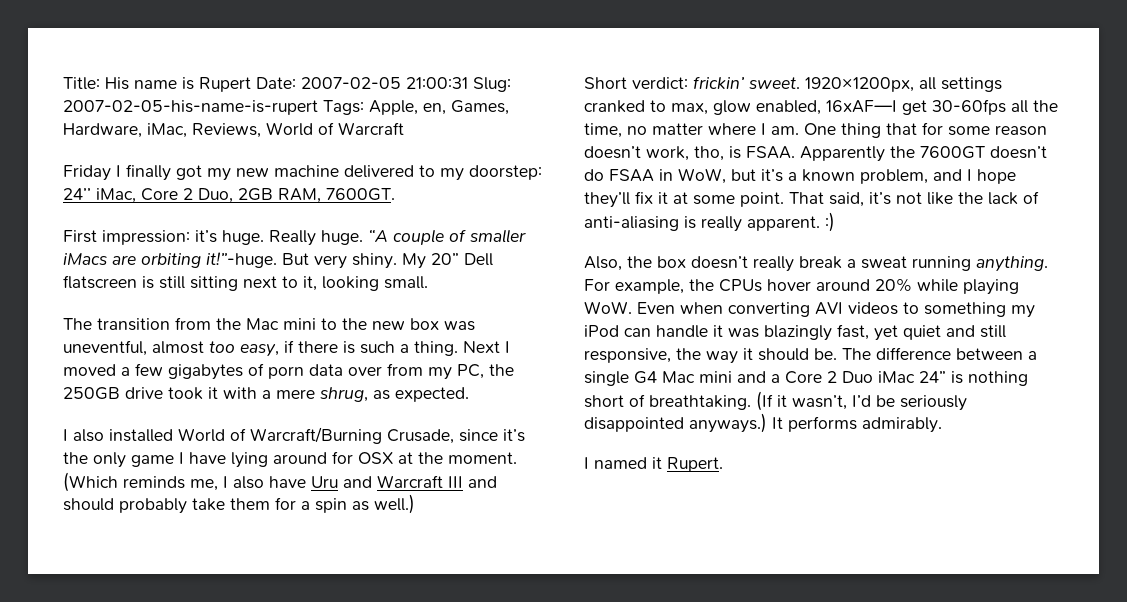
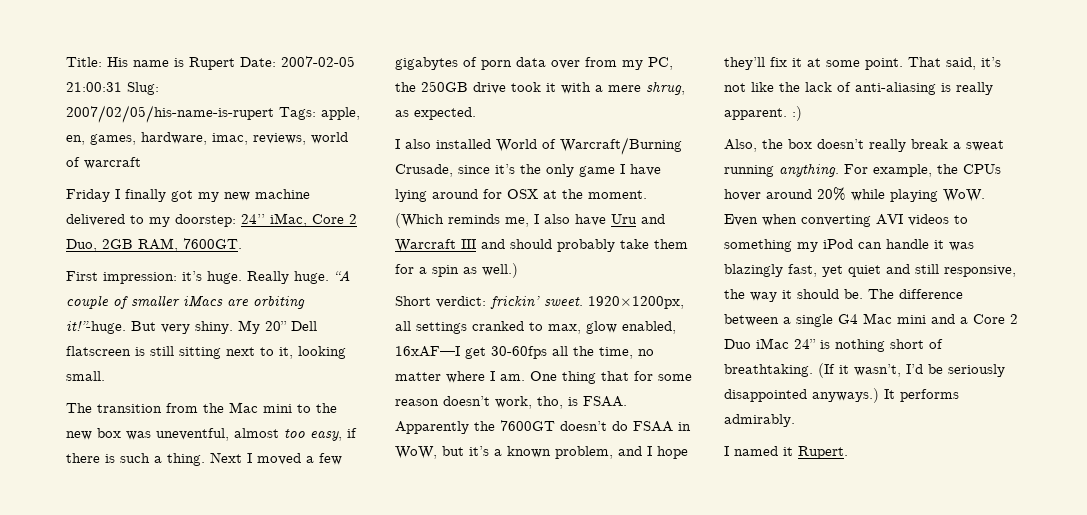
[63,100,509,115] [63,122,404,138] 2007-02-05-his-name-is-rupert Tags: Apple, en, Games, Hardware, iMac, Reviews, World of Warcraft -> [66,105,360,123] [66,132,348,145] [66,157,141,169] 2007/02/05/his-name-is-rupert Tags: apple, en, games, hardware, imac, reviews, world of warcraft

